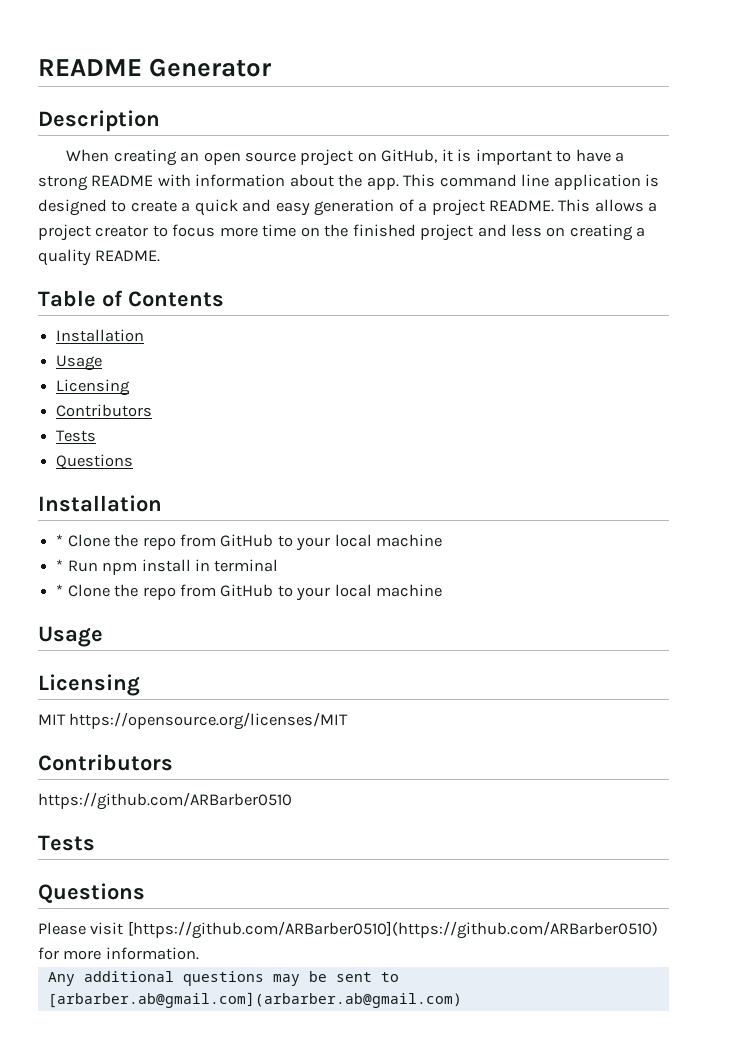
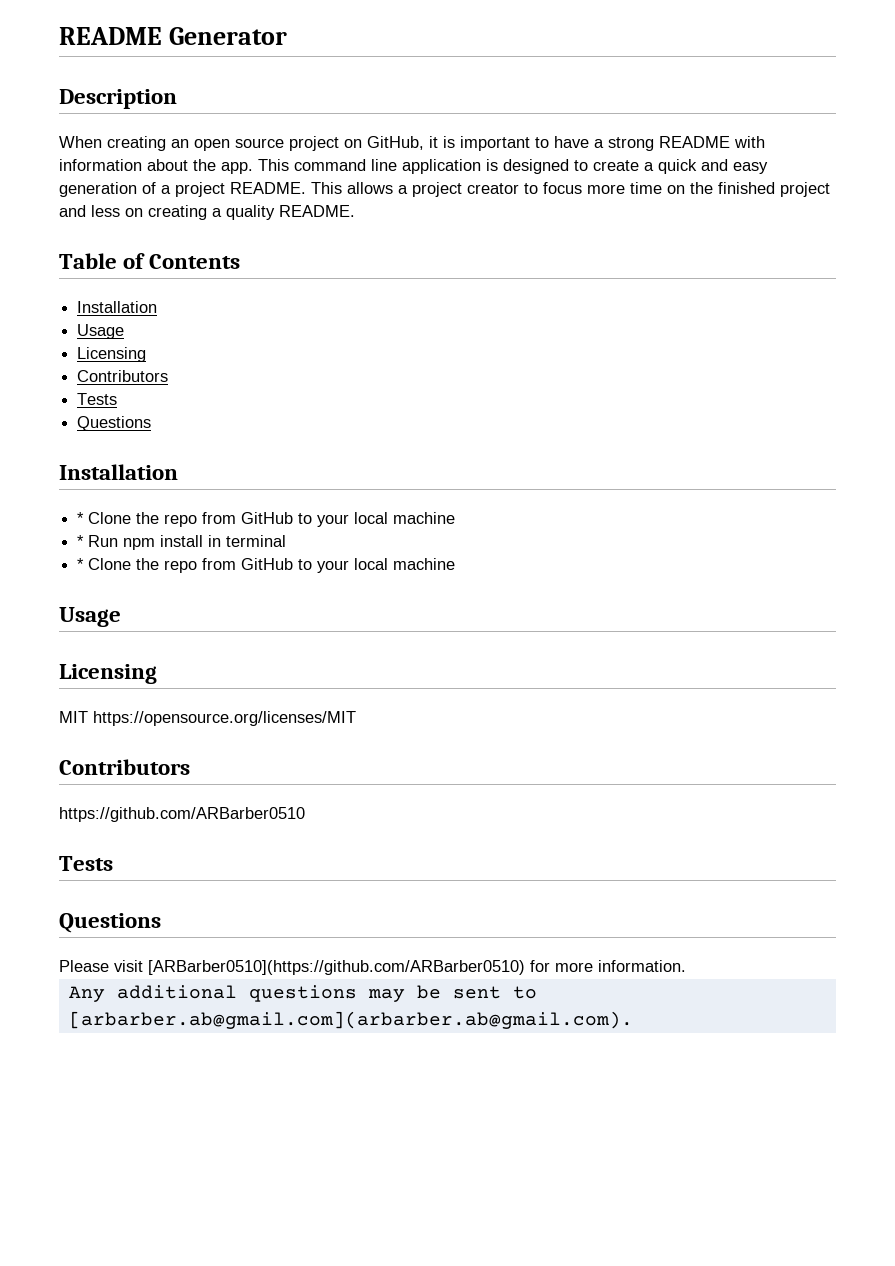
[127,921,658,939] [https://github.com/ARBarber0510](https://github.com/ARBarber0510) -> [148,960,525,975] [ARBarber0510](https://github.com/ARBarber0510)
[47,992,462,1008] [arbarber.ab@gmail.com](arbarber.ab@gmail.com) -> [68,1011,633,1029] [arbarber.ab@gmail.com](arbarber.ab@gmail.com).

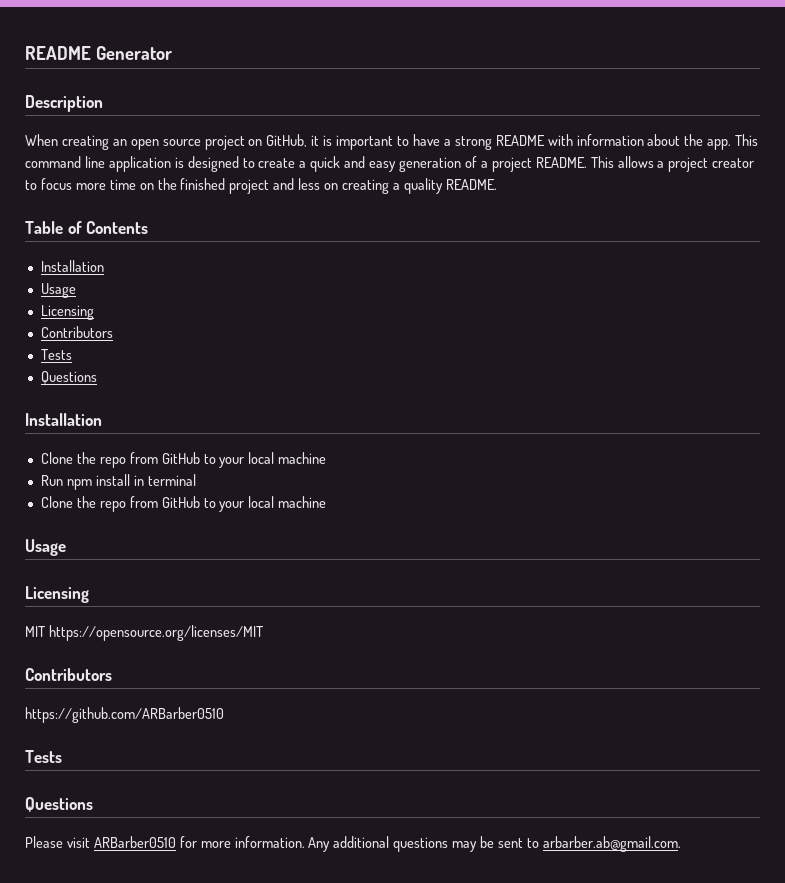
[77,512,456,527] [77,535,85,547] * Clone the repo from GitHub to your local machine // * -> [40,452,327,468] Clone the repo from GitHub to your local machine //
[77,558,85,570] * -> (196, 480) none
[148,960,525,975] [ARBarber0510](https://github.com/ARBarber0510) -> [93,836,176,848] ARBarber0510
(686, 966) // -> (305, 842) none
[68,1011,633,1029] [arbarber.ab@gmail.com](arbarber.ab@gmail.com). -> [542,836,681,852] arbarber.ab@gmail.com.

